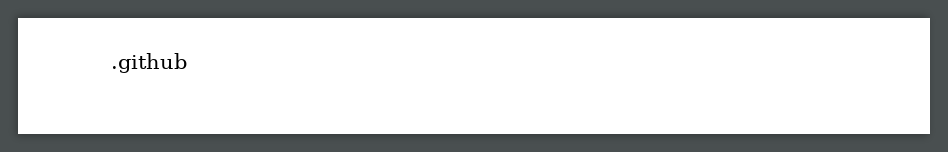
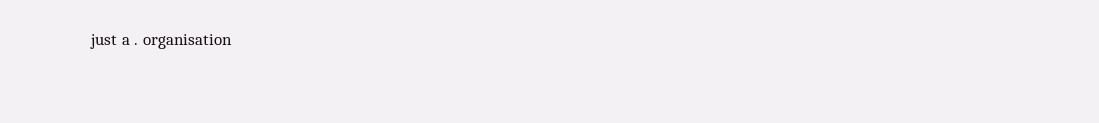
[111,53,187,73] .github -> [90,34,232,49] just a . organisation

